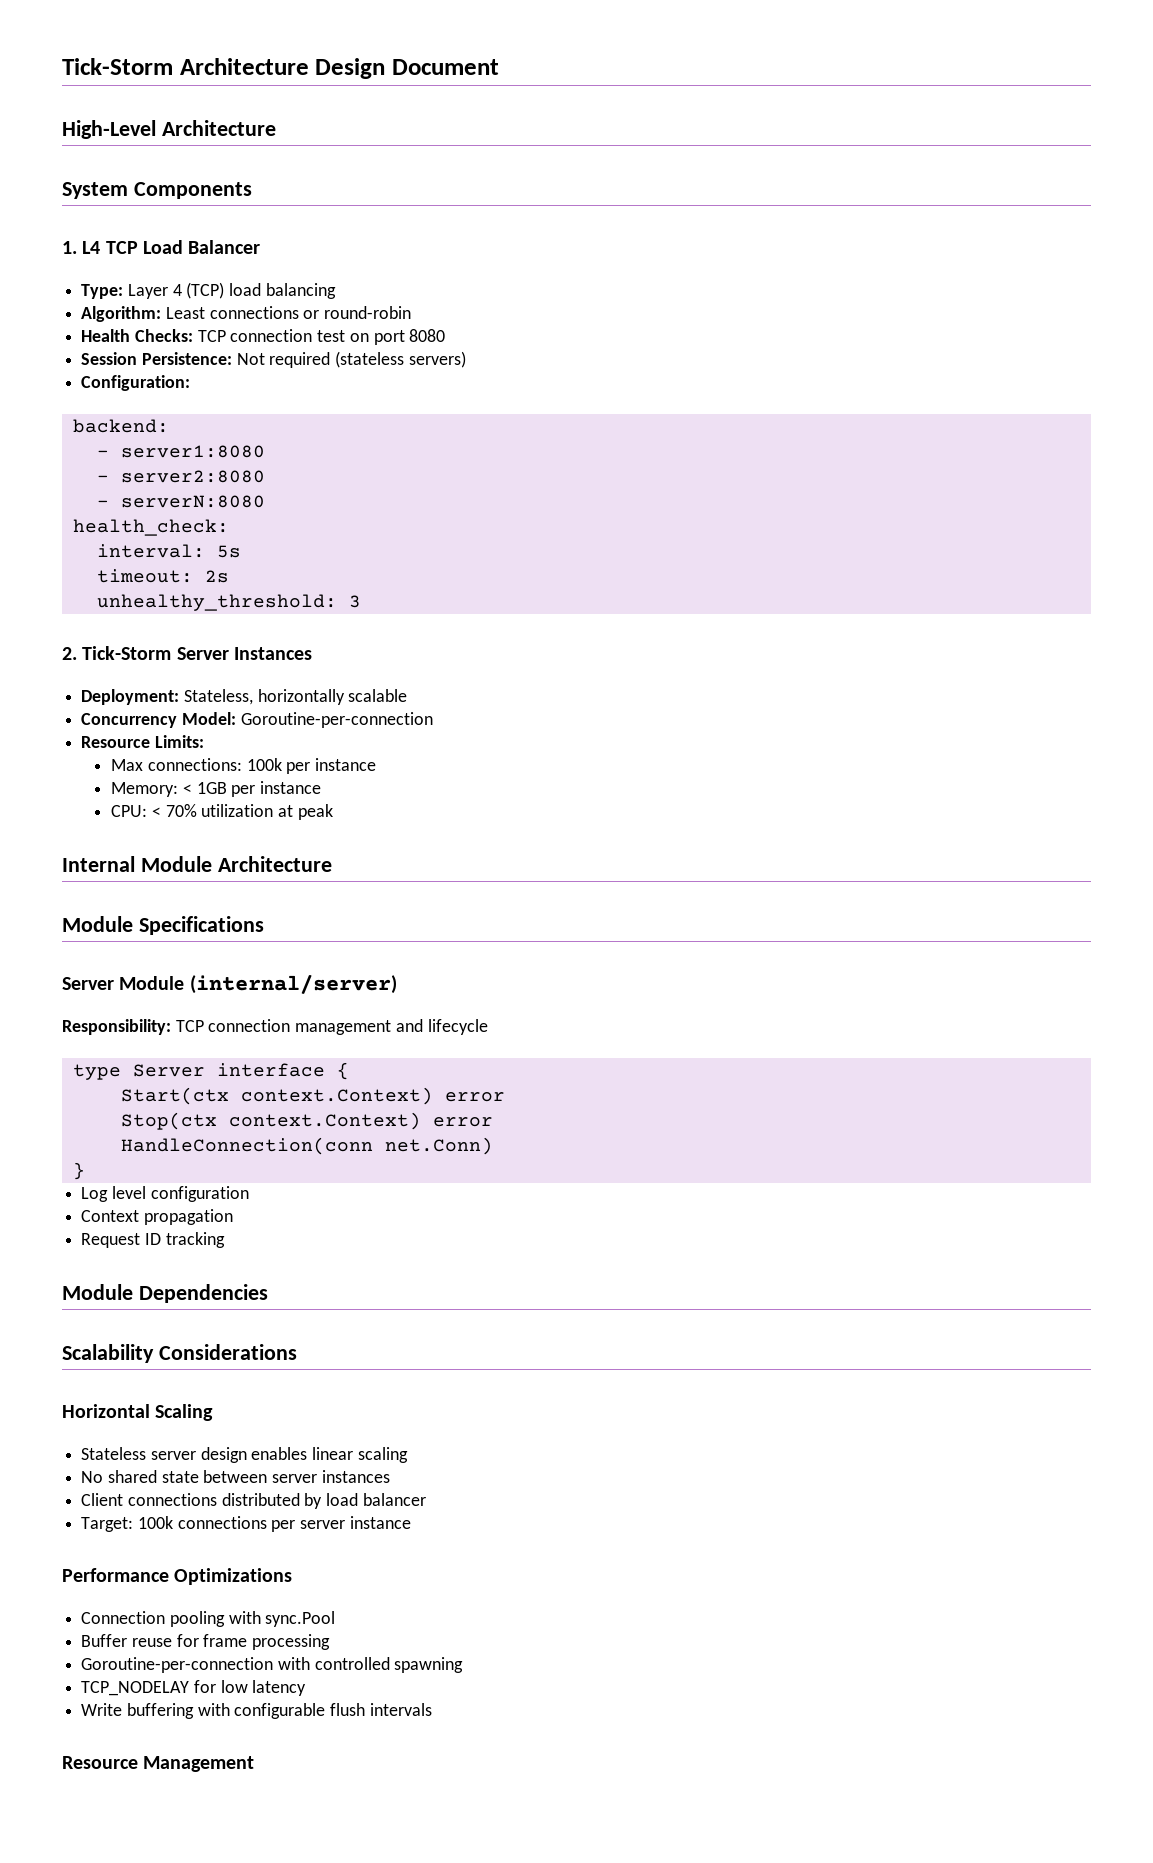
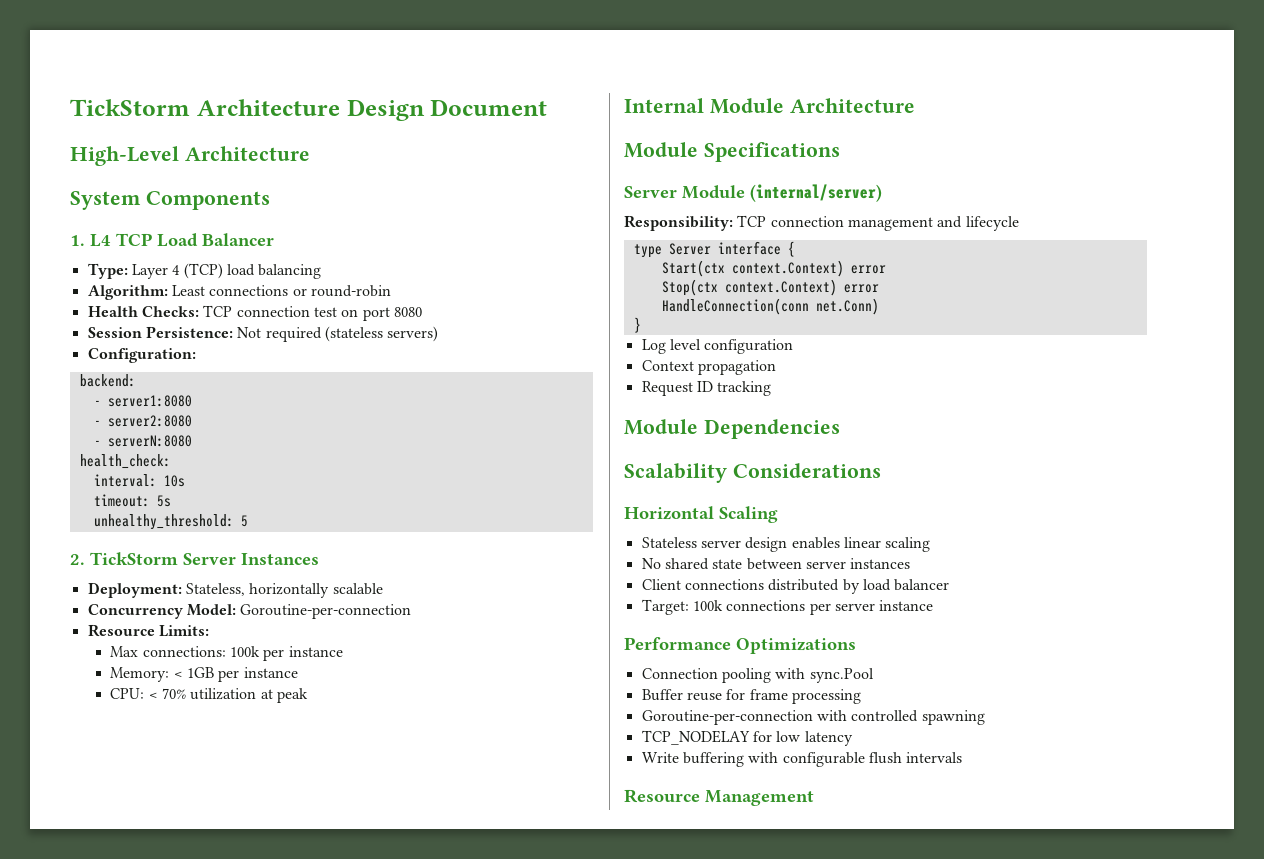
[62,58,173,75] Tick-Storm -> [70,99,190,116] TickStorm
(205, 551) none -> [163,475,185,487] [93,494,150,507] 10s // timeout:
[96,569,229,583] // timeout: 2s -> (171, 501) none
[348,595,361,608] 3 -> [240,515,248,527] 5
[82,646,172,660] Tick-Storm -> [90,552,178,565] TickStorm

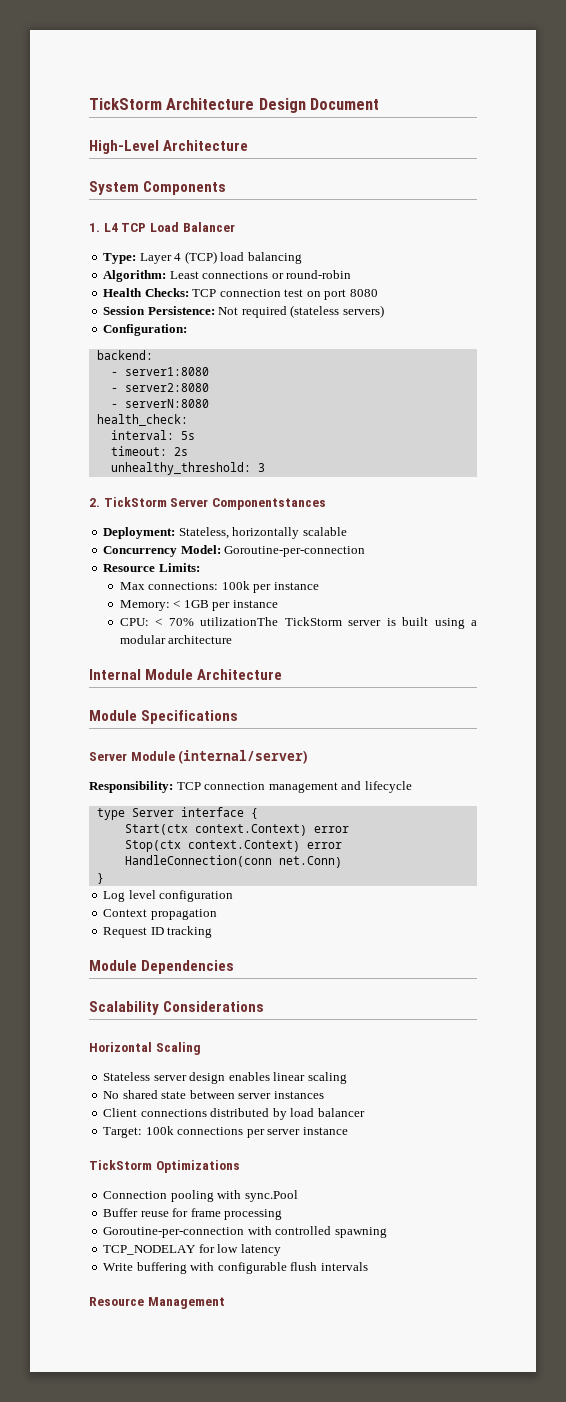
[163,475,185,487] 10s -> [180,431,195,440] 5s
[156,495,171,507] 5s -> [173,447,188,456] 2s
[240,515,248,527] 5 -> [257,463,265,472] 3
[241,553,319,565] Instances -> [211,498,326,510] Componentstances
[190,688,308,703] utilization at peak -> [200,617,477,629] [119,635,233,644] utilizationThe TickStorm server is built using a modular architecture
[624,637,731,650] Performance -> [89,1160,152,1170] TickStorm

